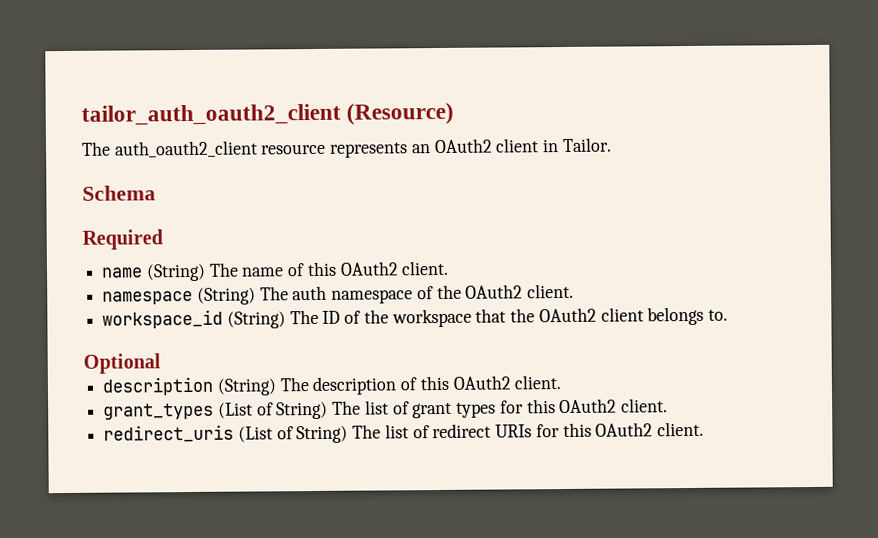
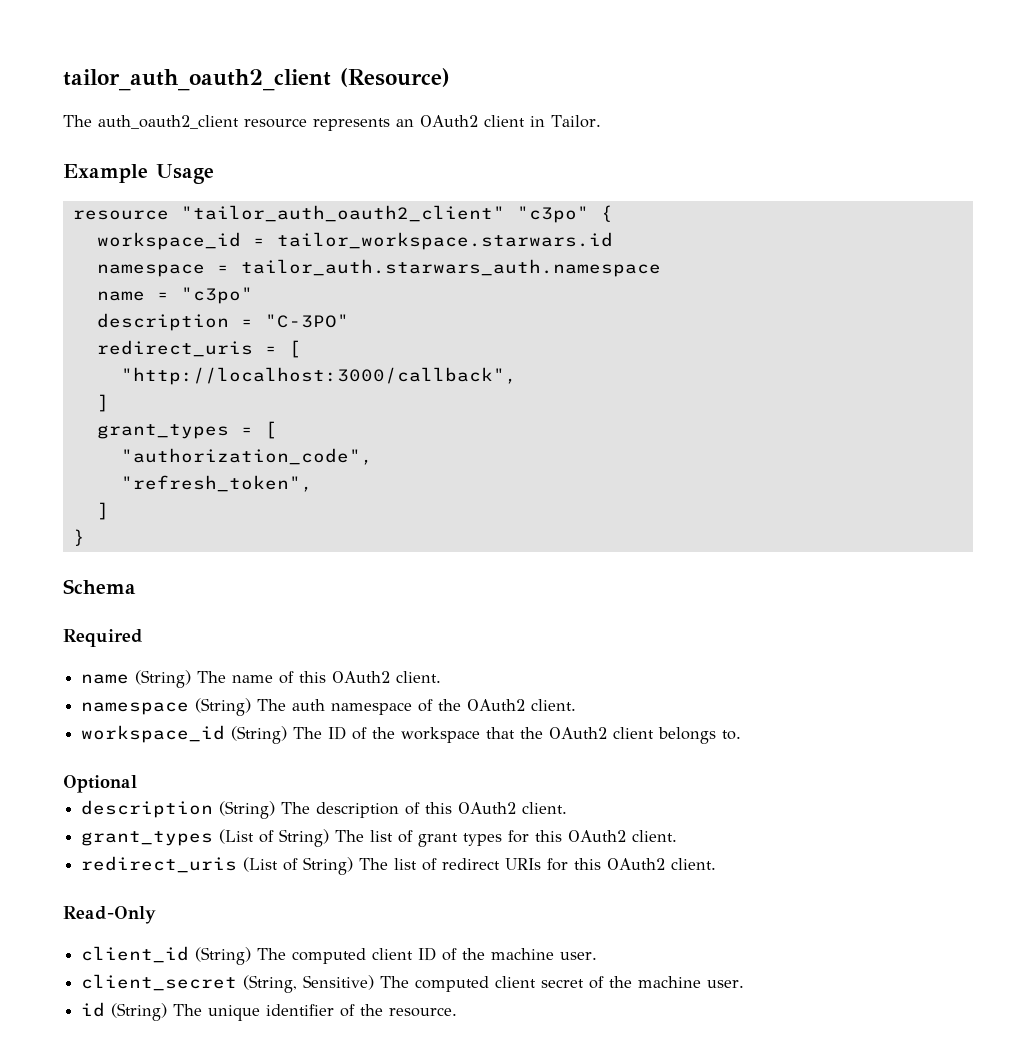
(612, 145) none -> [63,164,214,184] [72,205,613,223] [96,232,613,250] [96,259,661,277] [96,287,253,304] [96,313,349,331] [96,340,301,358] [120,367,517,385] [96,394,109,412] [96,421,277,439] [120,448,373,465] [120,475,313,492] [96,502,109,520] [72,529,85,546] // Example Usage // resource "tailor_auth_oauth2_client" "c3po" { // workspace_id = tailor_workspace.starwars.id // namespace = tailor_auth.starwars_auth.namespace // name = "c3po" // description = "C-3PO" // redirect_uris = [ // "http://localhost:3000/callback", // ] // grant_types = [ // "authorization_code", // "refresh_token", // ] // }
(704, 429) none -> [63,906,156,924] [81,946,598,965] [81,974,745,993] [81,1002,458,1021] // Read-Only // client_id (String) The computed client ID of the machine user. // client_secret (String, Sensitive) The computed client secret of the machine user. // id (String) The unique identifier of the resource.

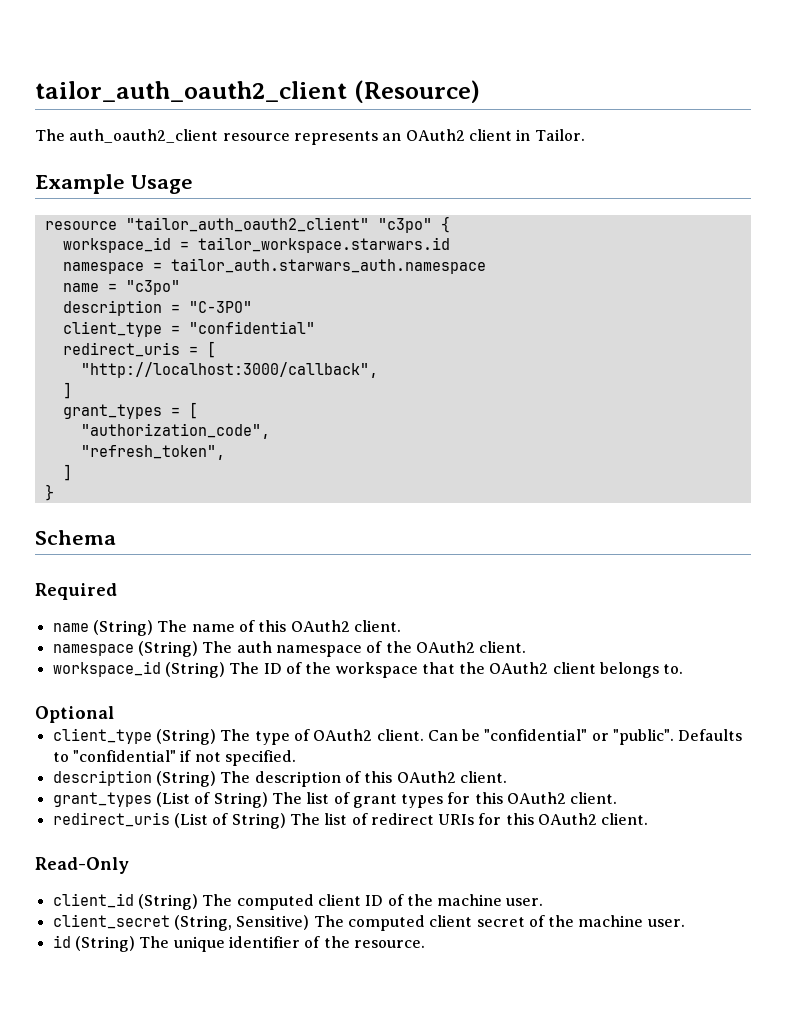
(349, 321) none -> [62,321,315,337] // client_type = "confidential"
(137, 784) none -> [52,728,743,745] [52,750,296,766] // client_type (String) The type of OAuth2 client. Can be "confidential" or "public". Defaults to "confidential" if not specified.

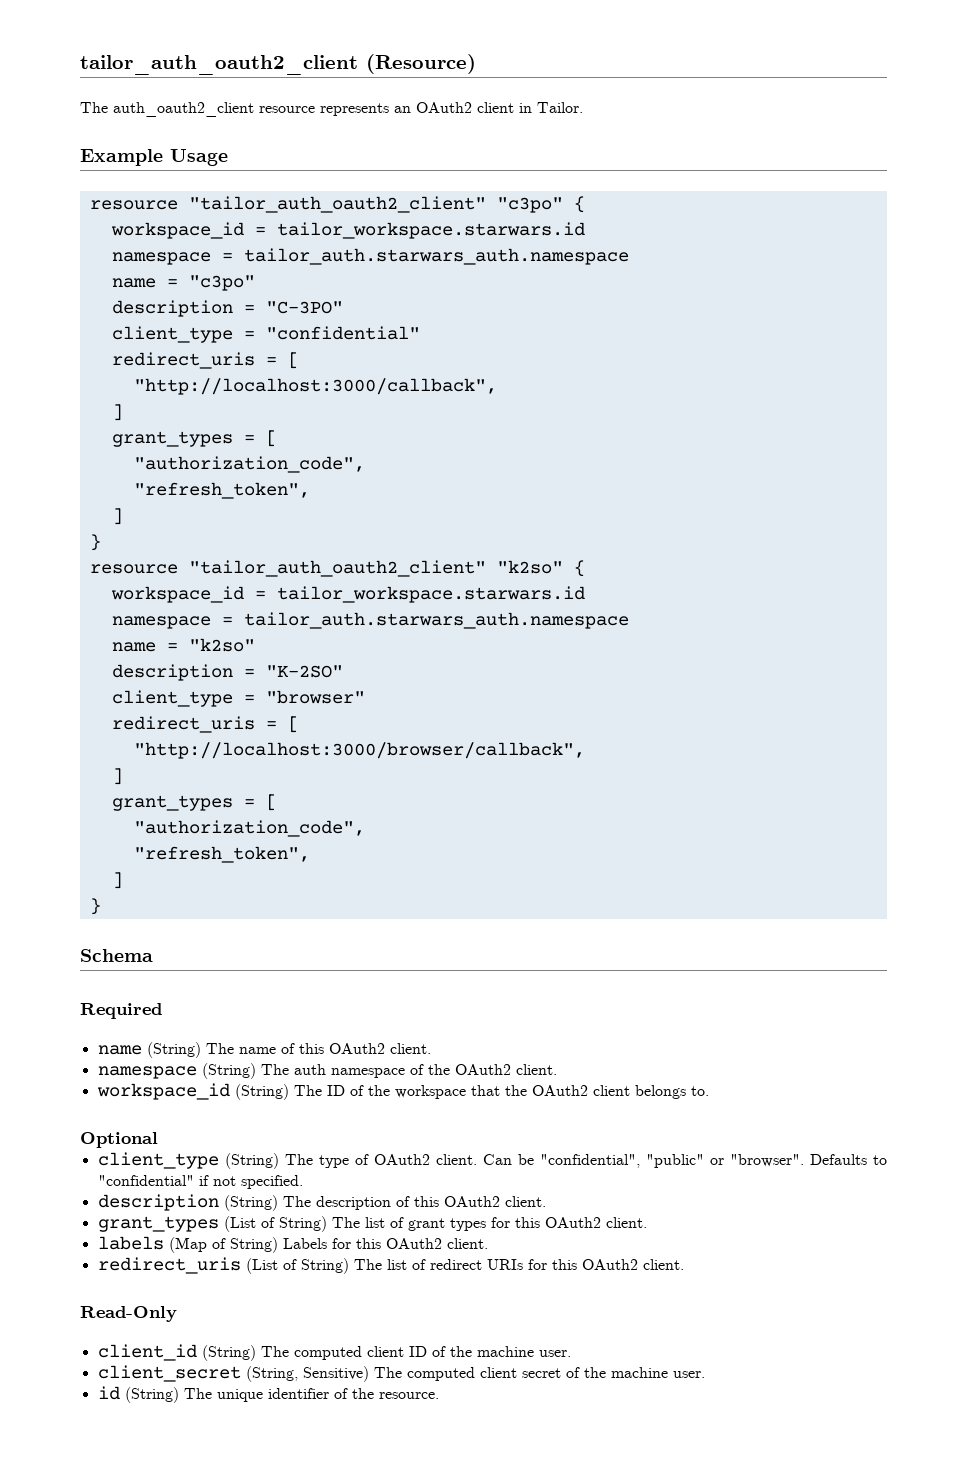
(54, 492) none -> [89,560,585,577] [110,586,585,603] [111,612,629,629] [111,638,255,652] [111,664,343,681] [111,690,365,707] [111,716,299,733] [133,742,585,759] [111,768,123,785] [111,794,277,811] [133,820,365,837] [133,846,310,863] [111,872,123,889] [89,898,101,915] // resource "tailor_auth_oauth2_client" "k2so" { // workspace_id = tailor_workspace.starwars.id // namespace = tailor_auth.starwars_auth.namespace // name = "k2so" // description = "K-2SO" // client_type = "browser" // redirect_uris = [ // "http://localhost:3000/browser/callback", // ] // grant_types = [ // "authorization_code", // "refresh_token", // ] // }
[484,729,675,745] "confidential" or "public". -> [539,1154,804,1168] "confidential", "public" or "browser".
(618, 798) none -> [97,1236,488,1253] // labels (Map of String) Labels for this OAuth2 client.

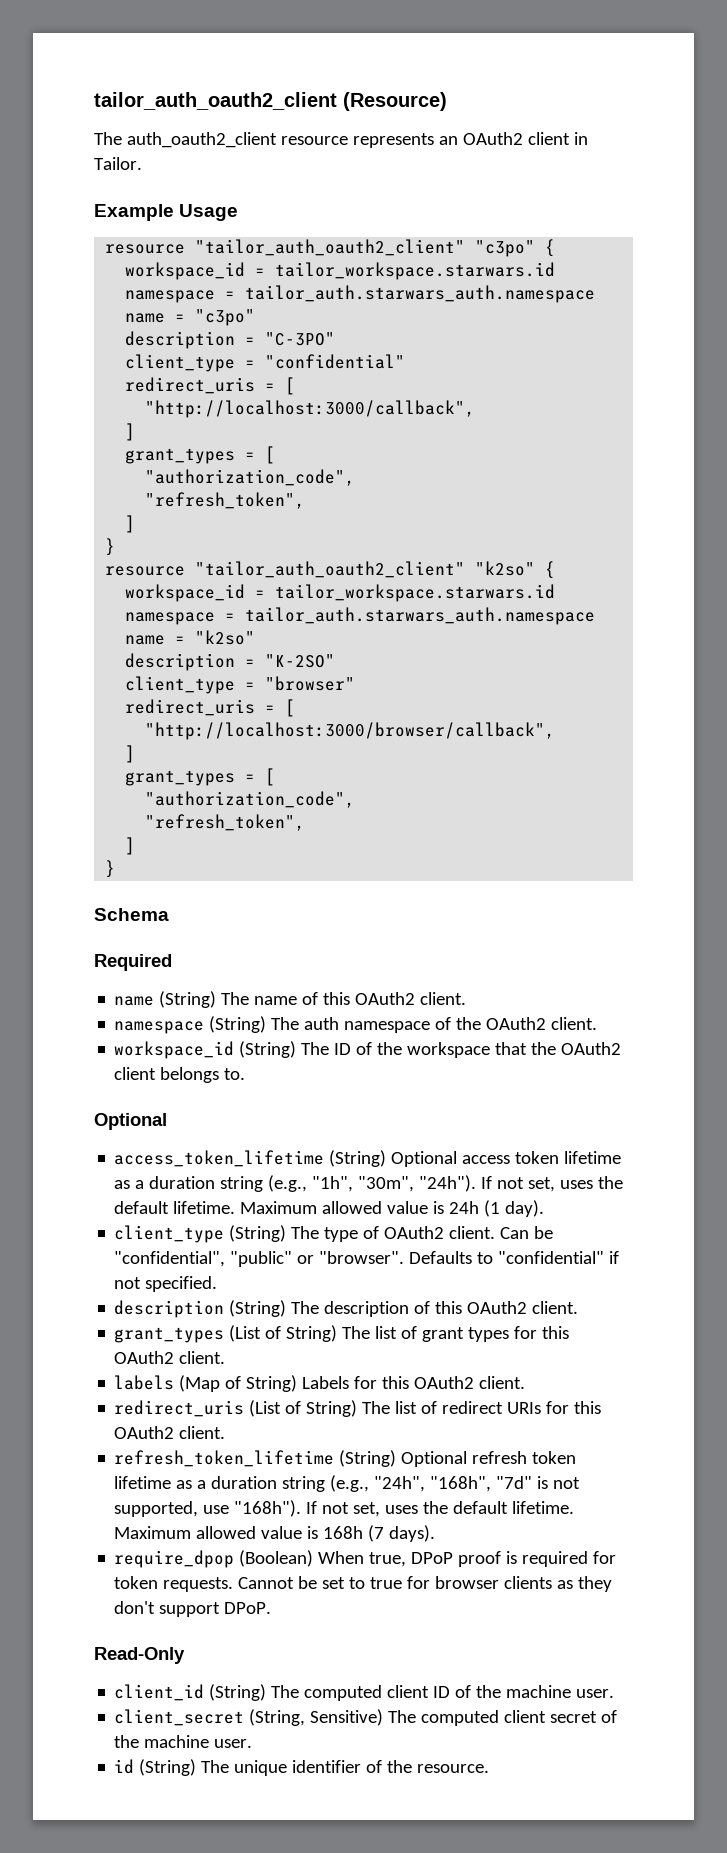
(158, 1140) none -> [114,1150,622,1167] [114,1175,624,1192] [114,1200,545,1217] // access_token_lifetime (String) Optional access token lifetime as a duration string (e.g., "1h", "30m", "24h"). If not set, uses the default lifetime. Maximum allowed value is 24h (1 day).
(684, 1264) none -> [114,1450,577,1467] [114,1475,581,1492] [114,1500,575,1517] [114,1525,436,1542] [114,1550,617,1568] [114,1576,613,1592] [114,1601,272,1617] // refresh_token_lifetime (String) Optional refresh token lifetime as a duration string (e.g., "24h", "168h", "7d" is not supported, use "168h"). If not set, uses the default lifetime. Maximum allowed value is 168h (7 days). // require_dpop (Boolean) When true, DPoP proof is required for token requests. Cannot be set to true for browser clients as they don't support DPoP.

